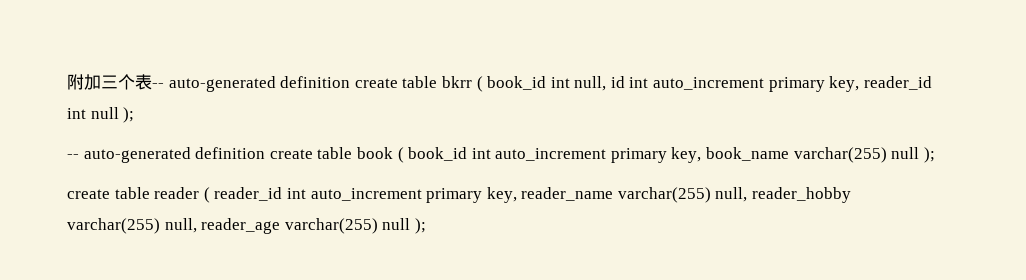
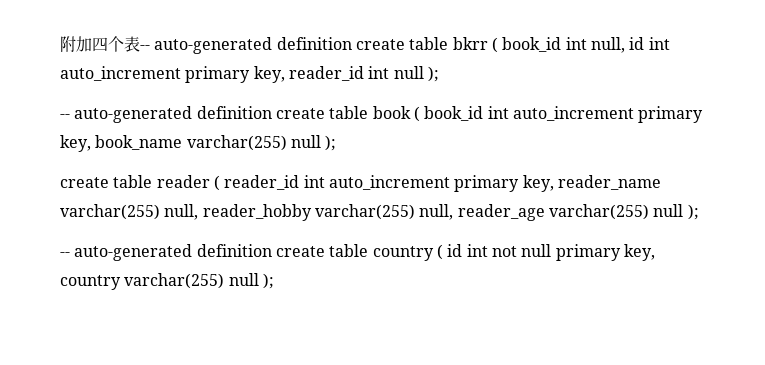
[101,75,118,89] 三 -> [92,37,108,52] 四
(426, 226) none -> [60,244,655,261] [60,273,274,290] // -- auto-generated definition create table country ( id int not null primary key, country varchar(255) null );

